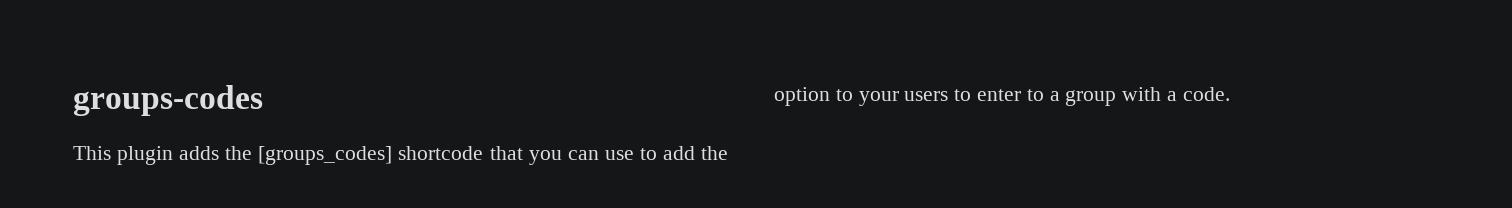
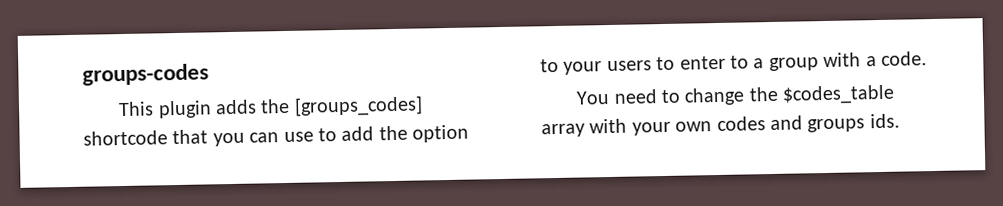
(1230, 94) none -> [576,84,896,106] [541,113,900,138] // You need to change the $codes_table array with your own codes and groups ids.

